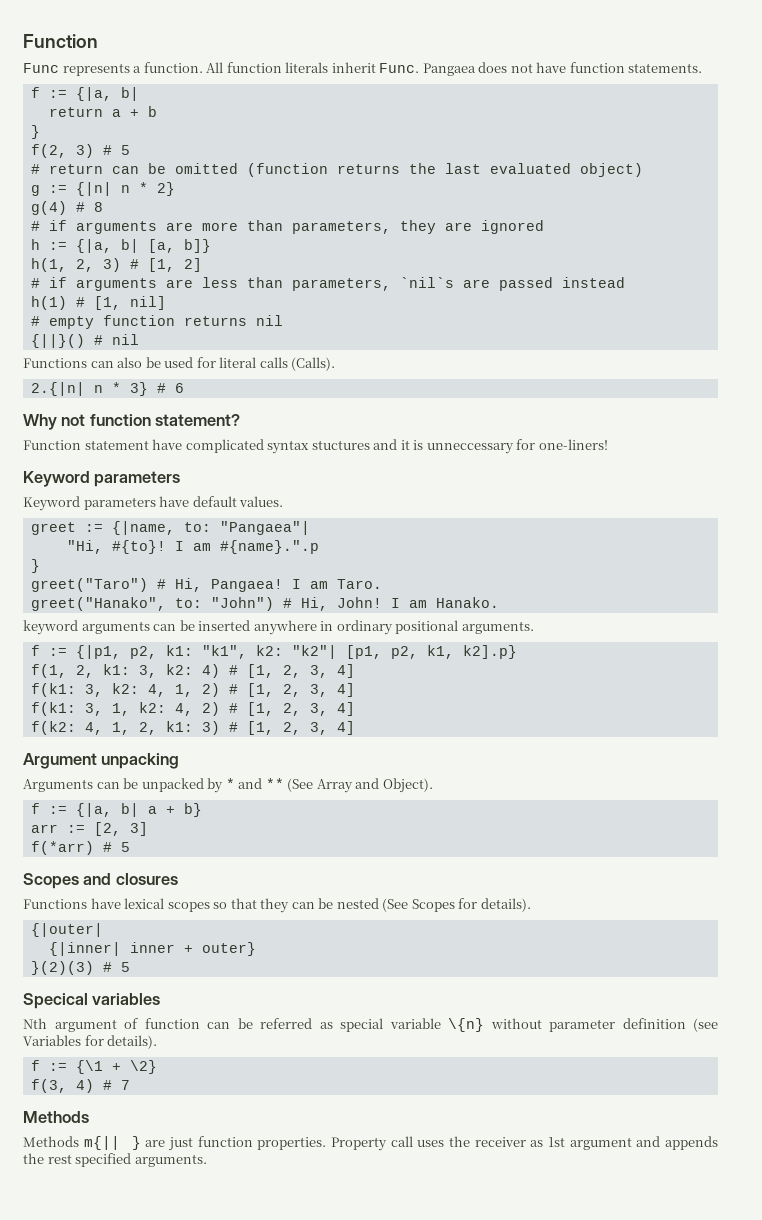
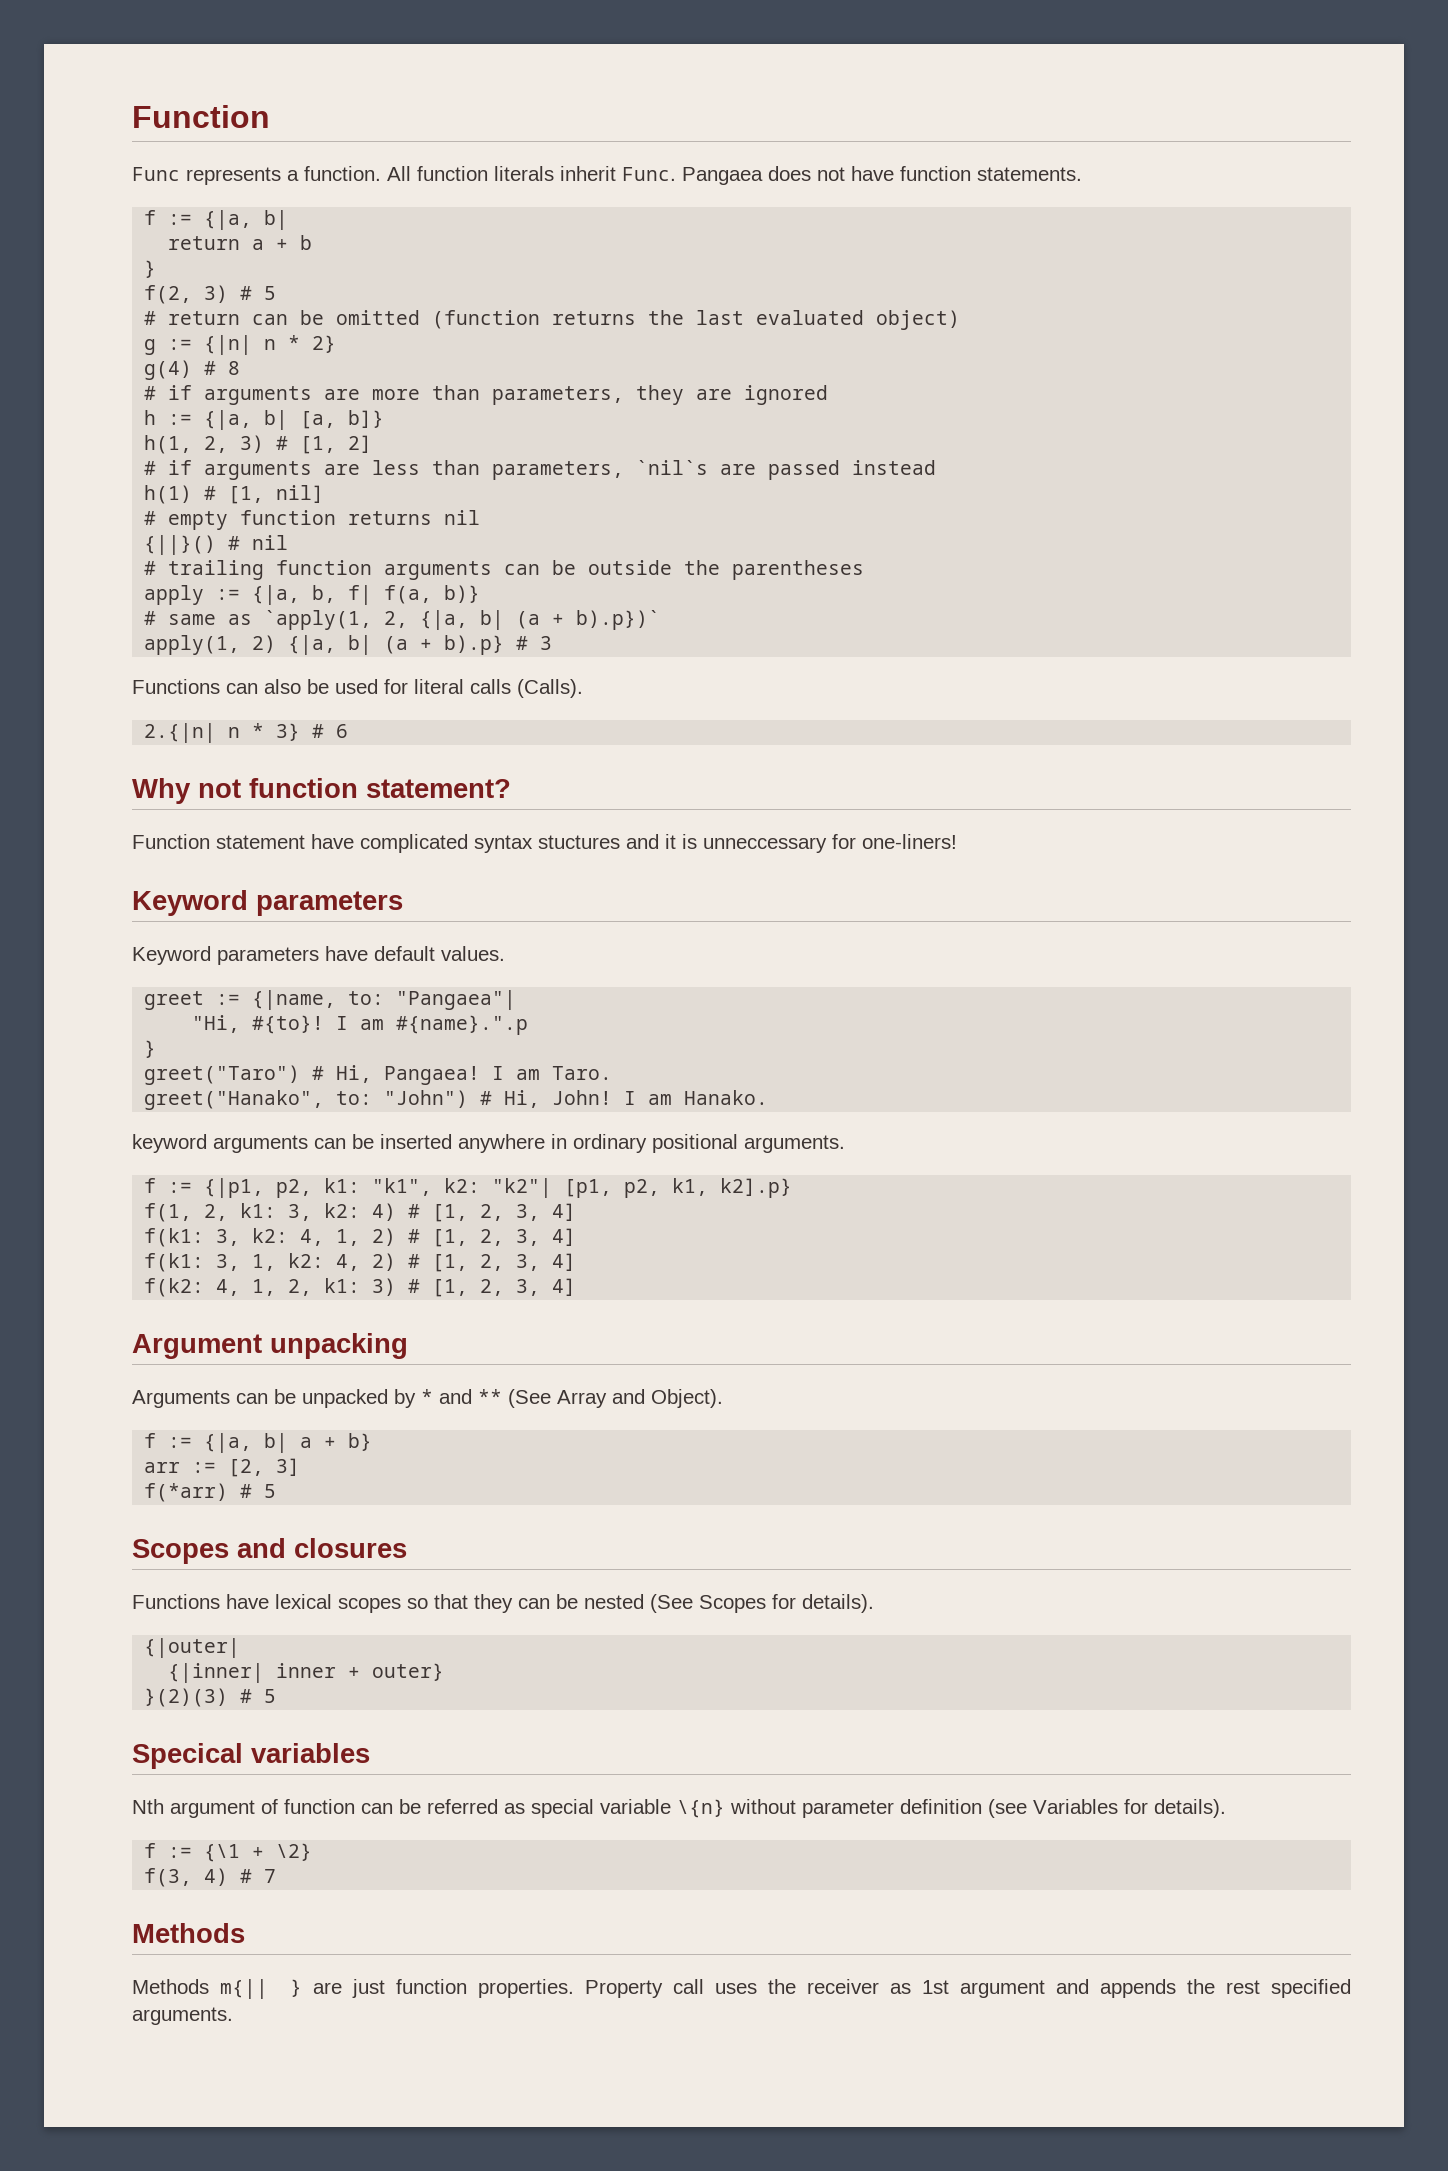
(139, 339) none -> [144,560,865,580] [144,585,481,605] [144,610,661,630] [144,635,553,655] // # trailing function arguments can be outside the parentheses // apply := {|a, b, f| f(a, b)} // # same as `apply(1, 2, {|a, b| (a + b).p})` // apply(1, 2) {|a, b| (a + b).p} # 3

